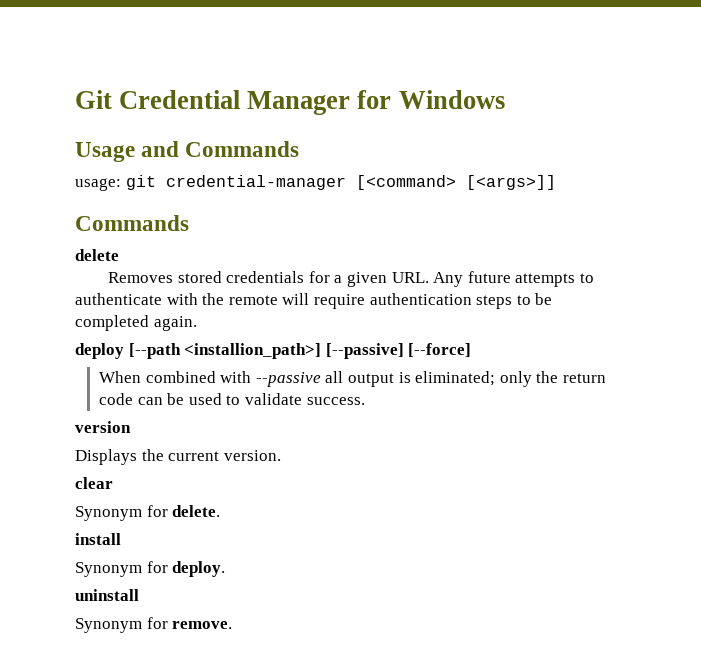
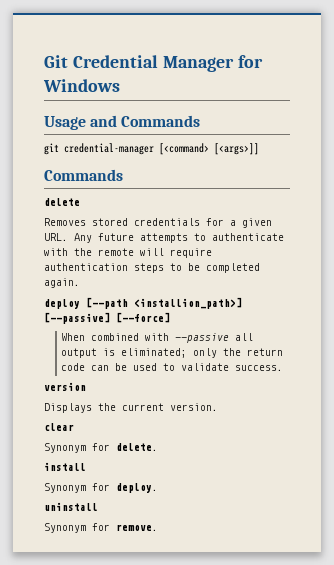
[75,178,121,191] usage: -> (201, 121) none

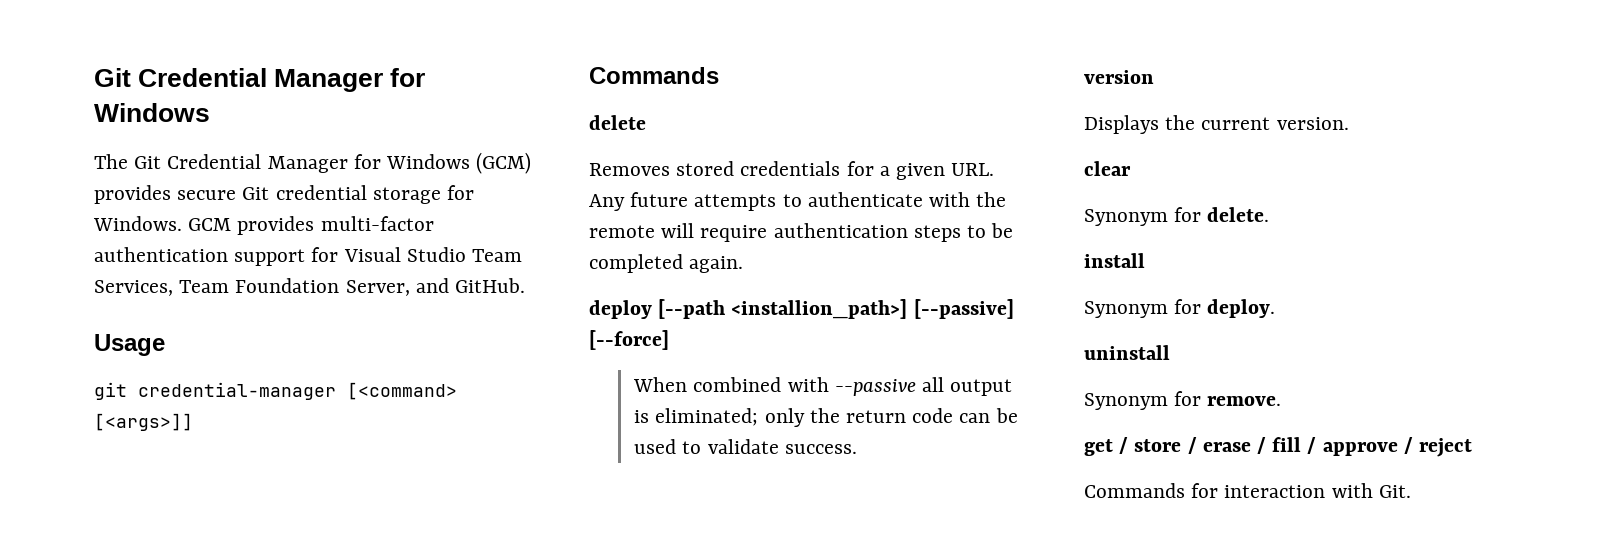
[44,55,263,72] [43,79,120,92] Git Credential Manager for Windows -> [94,68,426,92] [94,103,210,122] [94,152,532,174] [94,185,475,204] [93,216,434,235] [94,247,523,266] [94,278,526,296] Git Credential Manager for Windows // The Git Credential Manager for Windows (GCM) provides secure Git credential storage for Windows. GCM provides multi-factor authentication support for Visual Studio Team Services, Team Foundation Server, and GitHub.
[90,115,201,127] and Commands -> (165, 345) none
(158, 527) none -> [1084,437,1473,457] [1084,483,1411,498] // get / store / erase / fill / approve / reject // Commands for interaction with Git.

